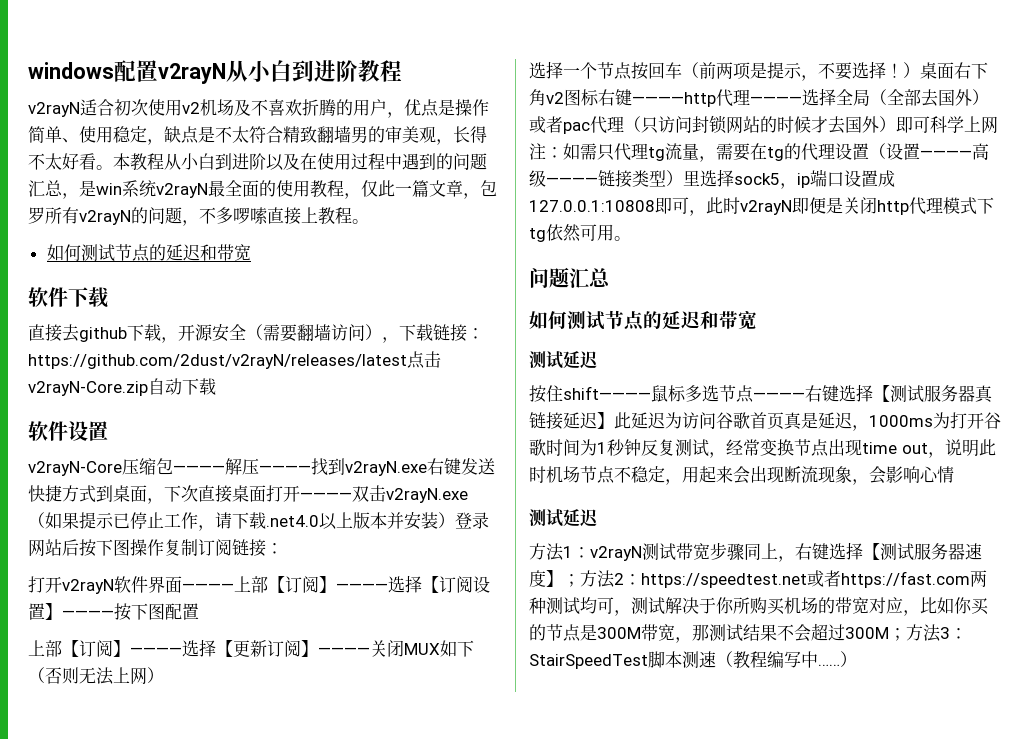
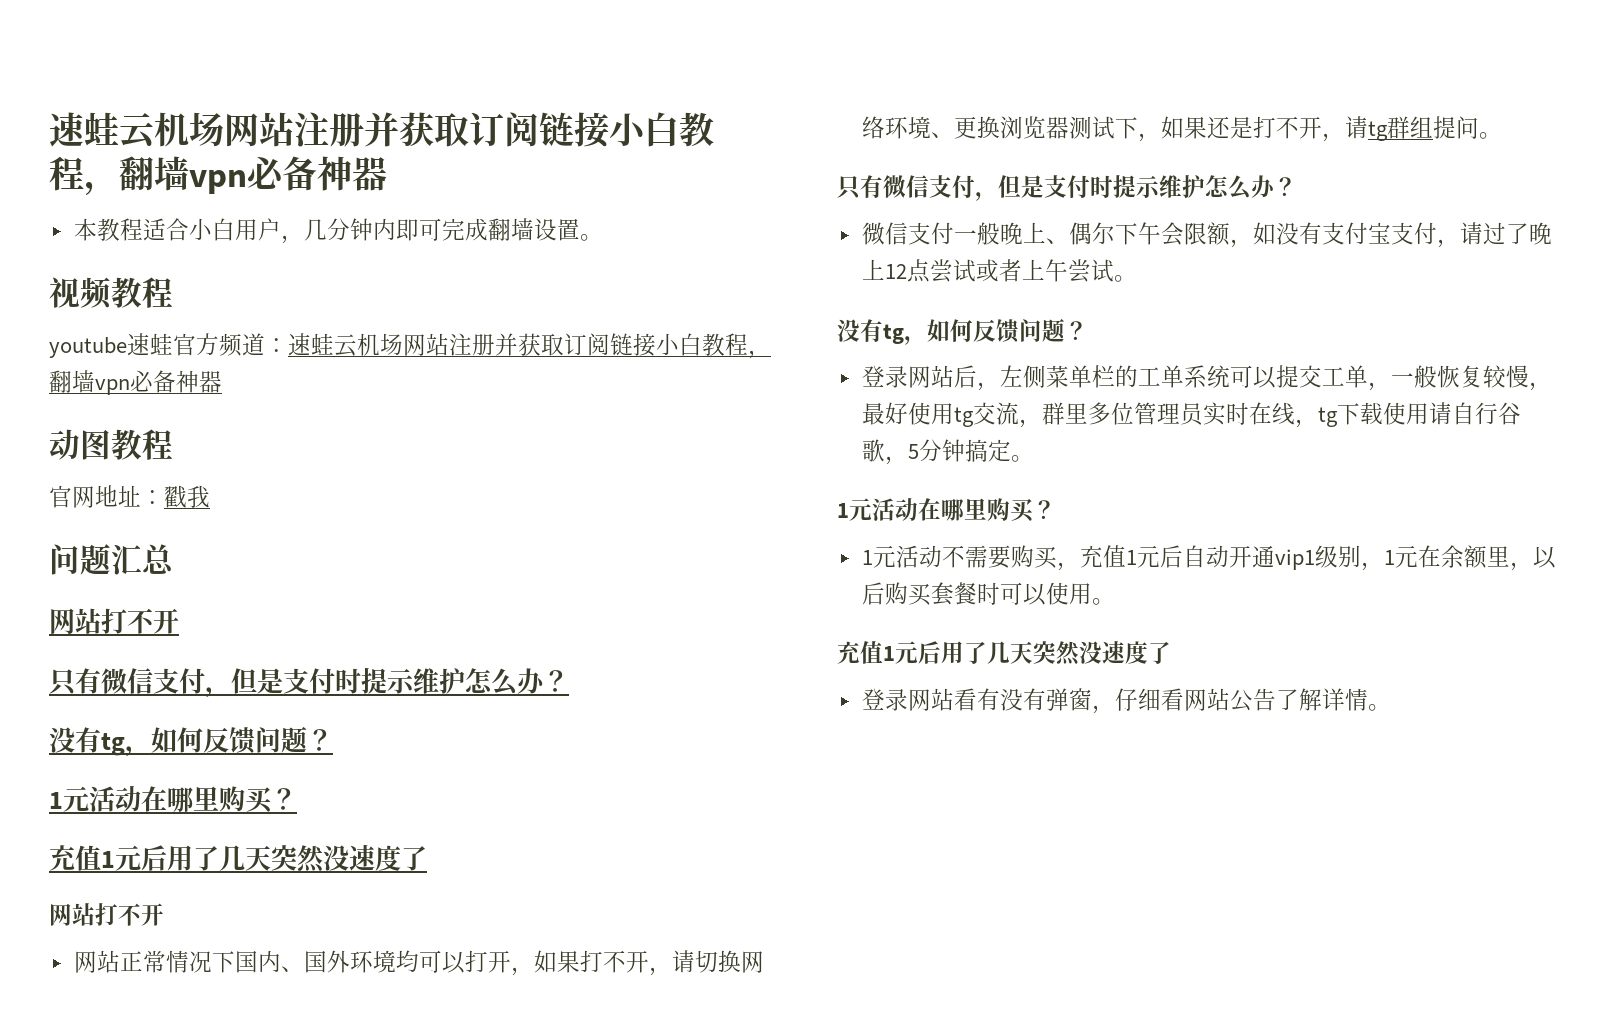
[28,60,402,84] [28,99,489,118] [28,126,487,145] [28,153,487,171] [28,180,497,199] [28,207,369,226] [46,244,251,262] [28,287,109,308] [28,324,484,343] [28,351,441,369] [28,378,216,396] [28,421,108,441] [28,458,495,476] [28,485,468,504] [28,512,489,531] [28,539,283,557] [28,575,490,594] [28,603,199,621] [28,639,474,657] [28,667,164,685] [529,61,988,81] [529,88,989,107] [529,115,998,134] [529,143,989,162] [529,169,895,189] [529,197,994,216] [529,224,631,242] [529,267,610,288] [529,310,757,331] [529,351,598,369] [529,384,993,403] [529,412,1001,431] [529,439,996,458] [529,466,954,485] [529,509,598,527] [529,542,982,562] [529,570,987,588] [529,597,989,616] [529,623,967,643] [529,651,857,669] windows配置v2rayN从小白到进阶教程 // v2rayN适合初次使用v2机场及不喜欢折腾的用户，优点是操作简单、使用稳定，缺点是不太符合精致翻墙男的审美观，长得不太好看。本教程从小白到进阶以及在使用过程中遇到的问题汇总，是win系统v2rayN最全面的使用教程，仅此一篇文章，包罗所有v2rayN的问题，不多啰嗦直接上教程。 // 如何测试节点的延迟和带宽 // 软件下载 // 直接去github下载，开源安全（需要翻墙访问），下载链接：https://github.com/2dust/v2rayN/releases/latest点击v2rayN-Core.zip自动下载 // 软件设置 // v2rayN-Core压缩包————解压————找到v2rayN.exe右键发送快捷方式到桌面，下次直接桌面打开————双击v2rayN.exe（如果提示已停止工作，请下载.net4.0以上版本并安装）登录网站后按下图操作复制订阅链接： // 打开v2rayN软件界面————上部【订阅】————选择【订阅设置】————按下图配置 // 上部【订阅】————选择【更新订阅】————关闭MUX如下（否则无法上网） // 选择一个节点按回车（前两项是提示，不要选择！）桌面右下角v2图标右键————http代理————选择全局（全部去国外）或者pac代理（只访问封锁网站的时候才去国外）即可科学上网注：如需只代理tg流量，需要在tg的代理设置（设置————高级————链接类型）里选择sock5，ip端口设置成127.0.0.1:10808即可，此时v2rayN即便是关闭http代理模式下tg依然可用。 // 问题汇总 // 如何测试节点的延迟和带宽 // 测试延迟 // 按住shift————鼠标多选节点————右键选择【测试服务器真链接延迟】此延迟为访问谷歌首页真是延迟，1000ms为打开谷歌时间为1秒钟反复测试，经常变换节点出现time out，说明此时机场节点不稳定，用起来会出现断流现象，会影响心情 // 测试延迟 // 方法1：v2rayN测试带宽步骤同上，右键选择【测试服务器速度】；方法2：https://speedtest.net或者https://fast.com两种测试均可，测试解决于你所购买机场的带宽对应，比如你买的节点是300M带宽，那测试结果不会超过300M；方法3：StairSpeedTest脚本测速（教程编写中……） -> [49,112,714,150] [49,156,387,196] [73,218,603,244] [49,277,173,310] [49,333,771,359] [49,370,222,395] [49,429,173,460] [49,485,210,508] [49,544,174,575] [49,608,179,634] [49,667,569,698] [49,726,333,757] [49,785,297,814] [49,844,427,873] [49,903,164,926] [73,950,764,976] [861,116,1502,142] [837,175,1297,201] [861,222,1552,248] [861,259,1137,283] [837,318,1088,345] [861,365,1552,391] [861,402,1521,428] [861,439,1034,465] [837,498,1056,522] [861,545,1556,571] [861,582,1115,606] [837,641,1171,666] [861,688,1391,714] 速蛙云机场网站注册并获取订阅链接小白教程，翻墙vpn必备神器 // 本教程适合小白用户，几分钟内即可完成翻墙设置。 // 视频教程 // youtube速蛙官方频道：速蛙云机场网站注册并获取订阅链接小白教程，翻墙vpn必备神器 // 动图教程 // 官网地址：戳我 // 问题汇总 // 网站打不开 // 只有微信支付，但是支付时提示维护怎么办？ // 没有tg，如何反馈问题？ // 1元活动在哪里购买？ // 充值1元后用了几天突然没速度了 // 网站打不开 // 网站正常情况下国内、国外环境均可以打开，如果打不开，请切换网络环境、更换浏览器测试下，如果还是打不开，请tg群组提问。 // 只有微信支付，但是支付时提示维护怎么办？ // 微信支付一般晚上、偶尔下午会限额，如没有支付宝支付，请过了晚上12点尝试或者上午尝试。 // 没有tg，如何反馈问题？ // 登录网站后，左侧菜单栏的工单系统可以提交工单，一般恢复较慢，最好使用tg交流，群里多位管理员实时在线，tg下载使用请自行谷歌，5分钟搞定。 // 1元活动在哪里购买？ // 1元活动不需要购买，充值1元后自动开通vip1级别，1元在余额里，以后购买套餐时可以使用。 // 充值1元后用了几天突然没速度了 // 登录网站看有没有弹窗，仔细看网站公告了解详情。

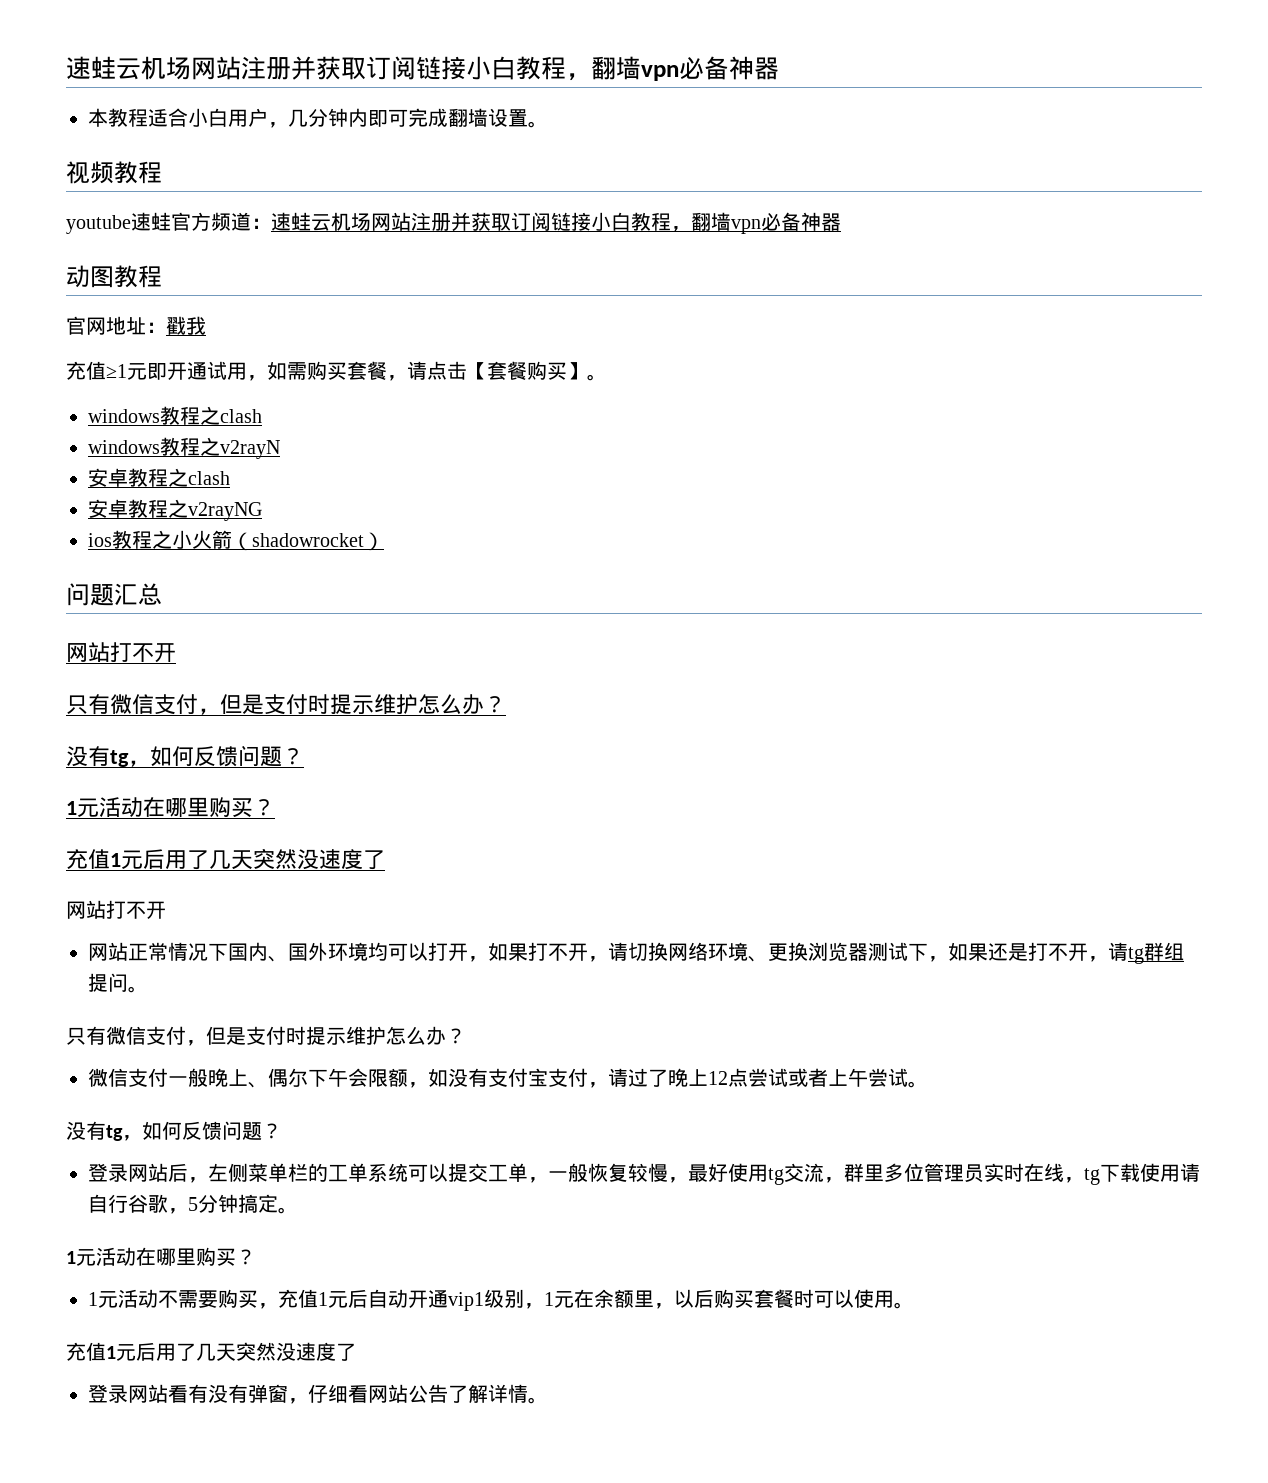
(210, 496) none -> [66,361,607,381] [88,406,262,425] [88,437,280,459] [88,468,230,487] [88,499,262,521] [88,530,384,551] // 充值≥1元即开通试用，如需购买套餐，请点击【套餐购买】。 // windows教程之clash // windows教程之v2rayN // 安卓教程之clash // 安卓教程之v2rayNG // ios教程之小火箭（shadowrocket）

